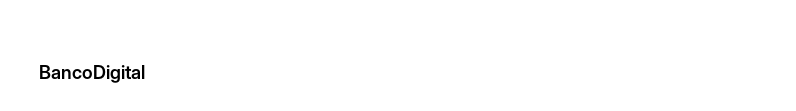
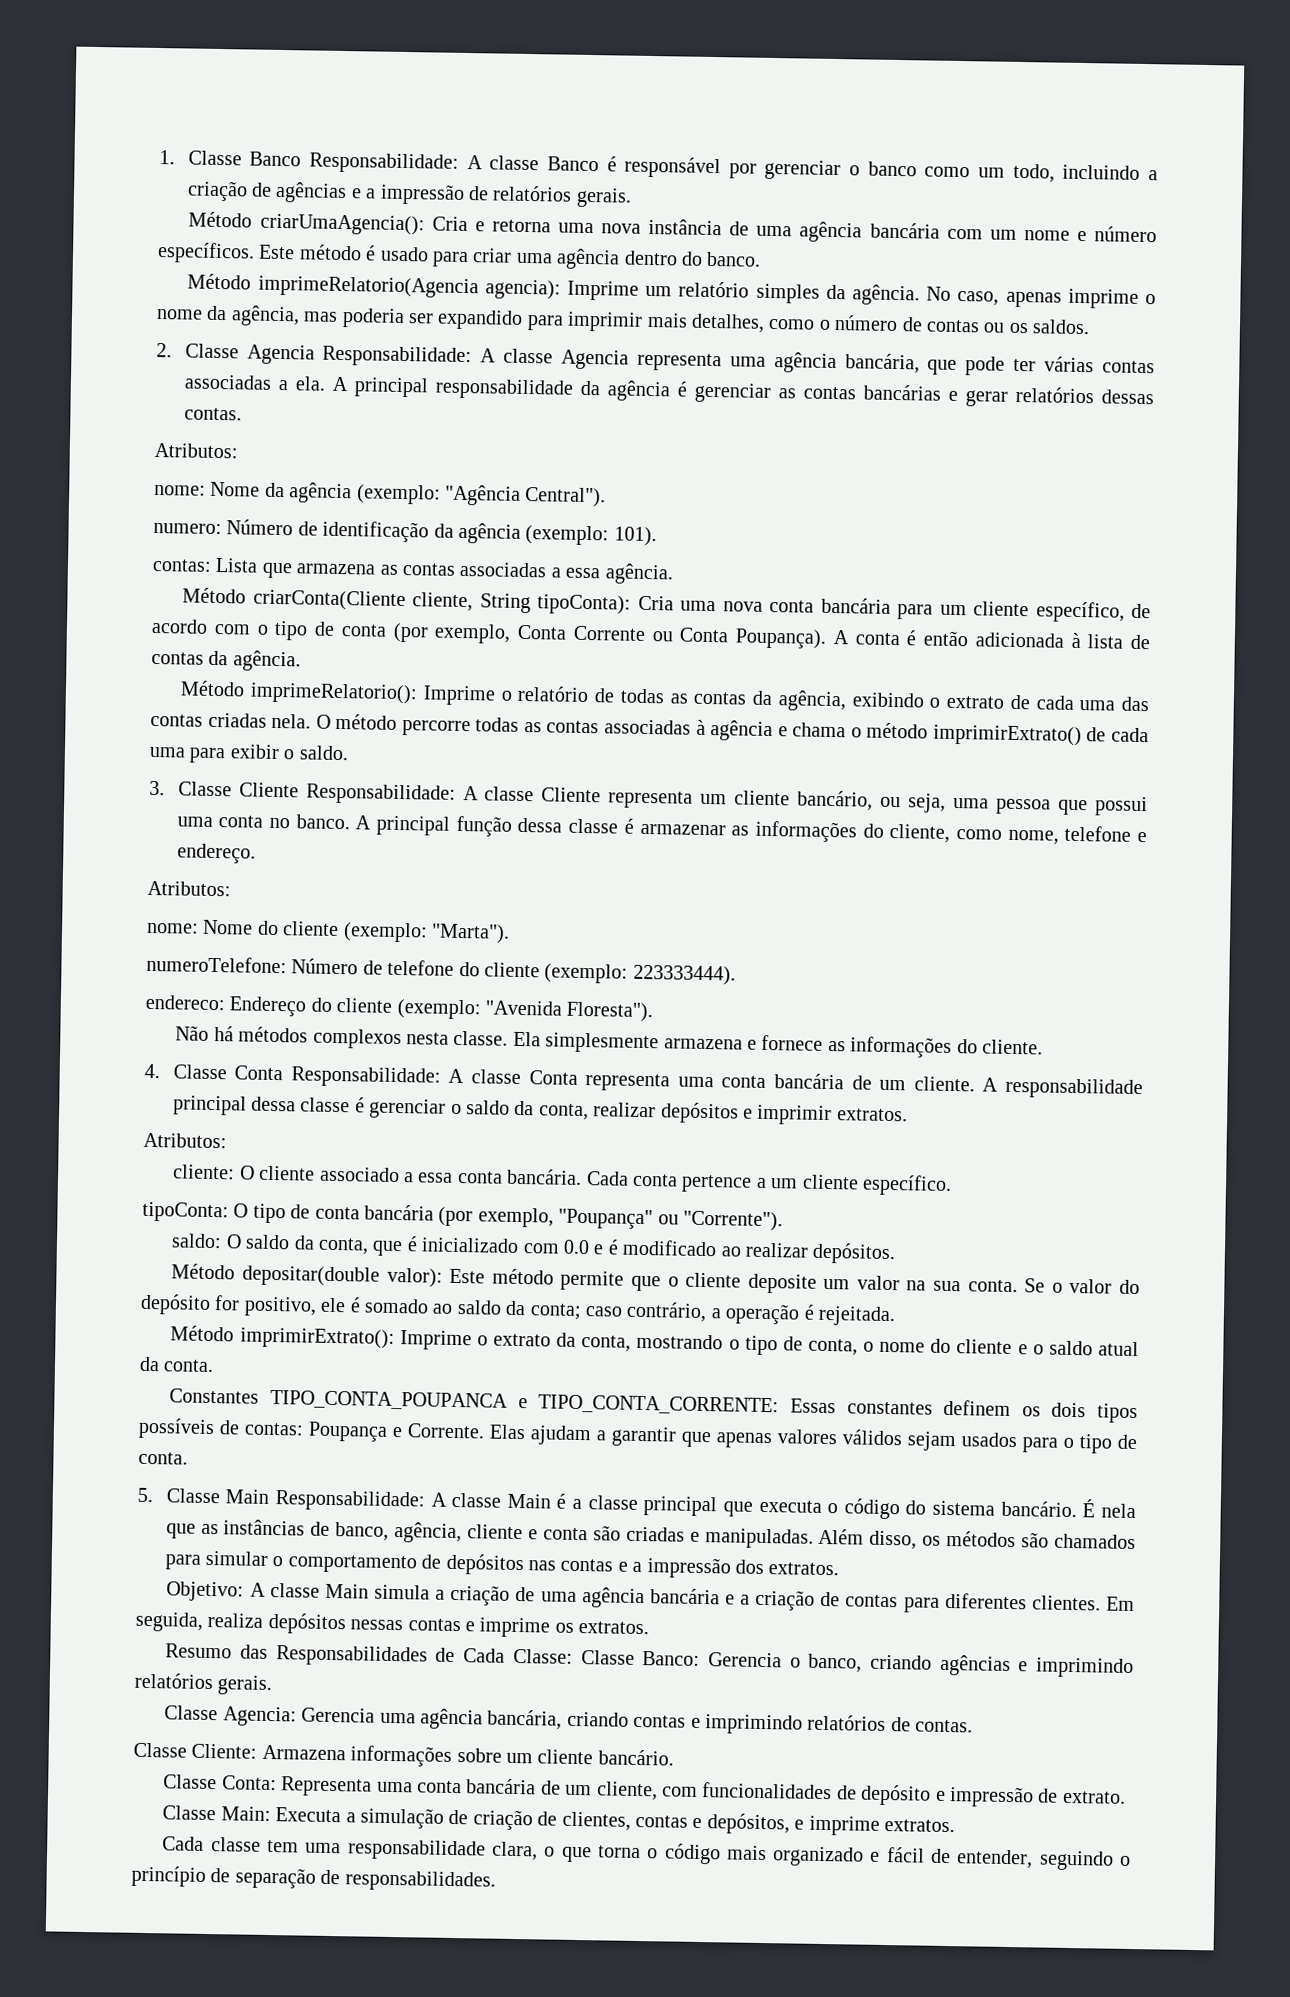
[39,65,145,83] BancoDigital -> [159,150,1158,183] [186,180,632,208] [188,211,1158,243] [157,241,762,270] [187,273,1156,309] [156,305,1091,335] [156,342,1155,376] [183,374,1154,407] [183,407,242,421] [154,442,238,459] [154,481,607,508] [153,519,657,547] [152,557,674,585] [182,587,1152,623] [151,618,1150,650] [151,650,301,672] [180,680,1149,712] [150,712,1149,747] [149,744,349,764] [149,780,1148,817] [176,814,1147,845] [176,843,256,864] [147,880,231,897] [146,919,510,944] [146,955,736,986] [145,994,654,1023] [175,1025,1044,1058] [144,1063,1143,1100] [172,1095,908,1126] [143,1132,227,1149] [173,1164,953,1197] [142,1201,783,1232] [171,1233,897,1265] [171,1263,1140,1295] [140,1293,896,1327] [170,1325,1140,1357] [139,1356,215,1373] [169,1388,1139,1424] [138,1417,1137,1454] [138,1451,188,1465] [137,1487,1136,1520] [165,1519,1137,1550] [164,1550,840,1579] [166,1581,1136,1613] [135,1611,650,1638] [165,1643,1134,1679] [134,1672,273,1696] [164,1705,974,1735] [133,1742,674,1767] [163,1774,1126,1808] [162,1805,956,1836] [162,1836,1131,1871] [131,1865,496,1892] 1. Classe Banco Responsabilidade: A classe Banco é responsável por gerenciar o banco como um todo, incluindo a criação de agências e a impressão de relatórios gerais. // Método criarUmaAgencia(): Cria e retorna uma nova instância de uma agência bancária com um nome e número específicos. Este método é usado para criar uma agência dentro do banco. // Método imprimeRelatorio(Agencia agencia): Imprime um relatório simples da agência. No caso, apenas imprime o nome da agência, mas poderia ser expandido para imprimir mais detalhes, como o número de contas ou os saldos. // 2. Classe Agencia Responsabilidade: A classe Agencia representa uma agência bancária, que pode ter várias contas associadas a ela. A principal responsabilidade da agência é gerenciar as contas bancárias e gerar relatórios dessas contas. // Atributos: // nome: Nome da agência (exemplo: "Agência Central"). // numero: Número de identificação da agência (exemplo: 101). // contas: Lista que armazena as contas associadas a essa agência. // Método criarConta(Cliente cliente, String tipoConta): Cria uma nova conta bancária para um cliente específico, de acordo com o tipo de conta (por exemplo, Conta Corrente ou Conta Poupança). A conta é então adicionada à lista de contas da agência. // Método imprimeRelatorio(): Imprime o relatório de todas as contas da agência, exibindo o extrato de cada uma das contas criadas nela. O método percorre todas as contas associadas à agência e chama o método imprimirExtrato() de cada uma para exibir o saldo. // 3. Classe Cliente Responsabilidade: A classe Cliente representa um cliente bancário, ou seja, uma pessoa que possui uma conta no banco. A principal função dessa classe é armazenar as informações do cliente, como nome, telefone e endereço. // Atributos: // nome: Nome do cliente (exemplo: "Marta"). // numeroTelefone: Número de telefone do cliente (exemplo: 223333444). // endereco: Endereço do cliente (exemplo: "Avenida Floresta"). // Não há métodos complexos nesta classe. Ela simplesmente armazena e fornece as informações do cliente. // 4. Classe Conta Responsabilidade: A classe Conta representa uma conta bancária de um cliente. A responsabilidade principal dessa classe é gerenciar o saldo da conta, realizar depósitos e imprimir extratos. // Atributos: // cliente: O cliente associado a essa conta bancária. Cada conta pertence a um cliente específico. // tipoConta: O tipo de conta bancária (por exemplo, "Poupança" ou "Corrente"). // saldo: O saldo da conta, que é inicializado com 0.0 e é modificado ao realizar depósitos. // Método depositar(double valor): Este método permite que o cliente deposite um valor na sua conta. Se o valor do depósito for positivo, ele é somado ao saldo da conta; caso contrário, a operação é rejeitada. // Método imprimirExtrato(): Imprime o extrato da conta, mostrando o tipo de conta, o nome do cliente e o saldo atual da conta. // Constantes TIPO_CONTA_POUPANCA e TIPO_CONTA_CORRENTE: Essas constantes definem os dois tipos possíveis de contas: Poupança e Corrente. Elas ajudam a garantir que apenas valores válidos sejam usados para o tipo de conta. // 5. Classe Main Responsabilidade: A classe Main é a classe principal que executa o código do sistema bancário. É nela que as instâncias de banco, agência, cliente e conta são criadas e manipuladas. Além disso, os métodos são chamados para simular o comportamento de depósitos nas contas e a impressão dos extratos. // Objetivo: A classe Main simula a criação de uma agência bancária e a criação de contas para diferentes clientes. Em seguida, realiza depósitos nessas contas e imprime os extratos. // Resumo das Responsabilidades de Cada Classe: Classe Banco: Gerencia o banco, criando agências e imprimindo relatórios gerais. // Classe Agencia: Gerencia uma agência bancária, criando contas e imprimindo relatórios de contas. // Classe Cliente: Armazena informações sobre um cliente bancário. // Classe Conta: Representa uma conta bancária de um cliente, com funcionalidades de depósito e impressão de extrato. // Classe Main: Executa a simulação de criação de clientes, contas e depósitos, e imprime extratos. // Cada classe tem uma responsabilidade clara, o que torna o código mais organizado e fácil de entender, seguindo o princípio de separação de responsabilidades.

